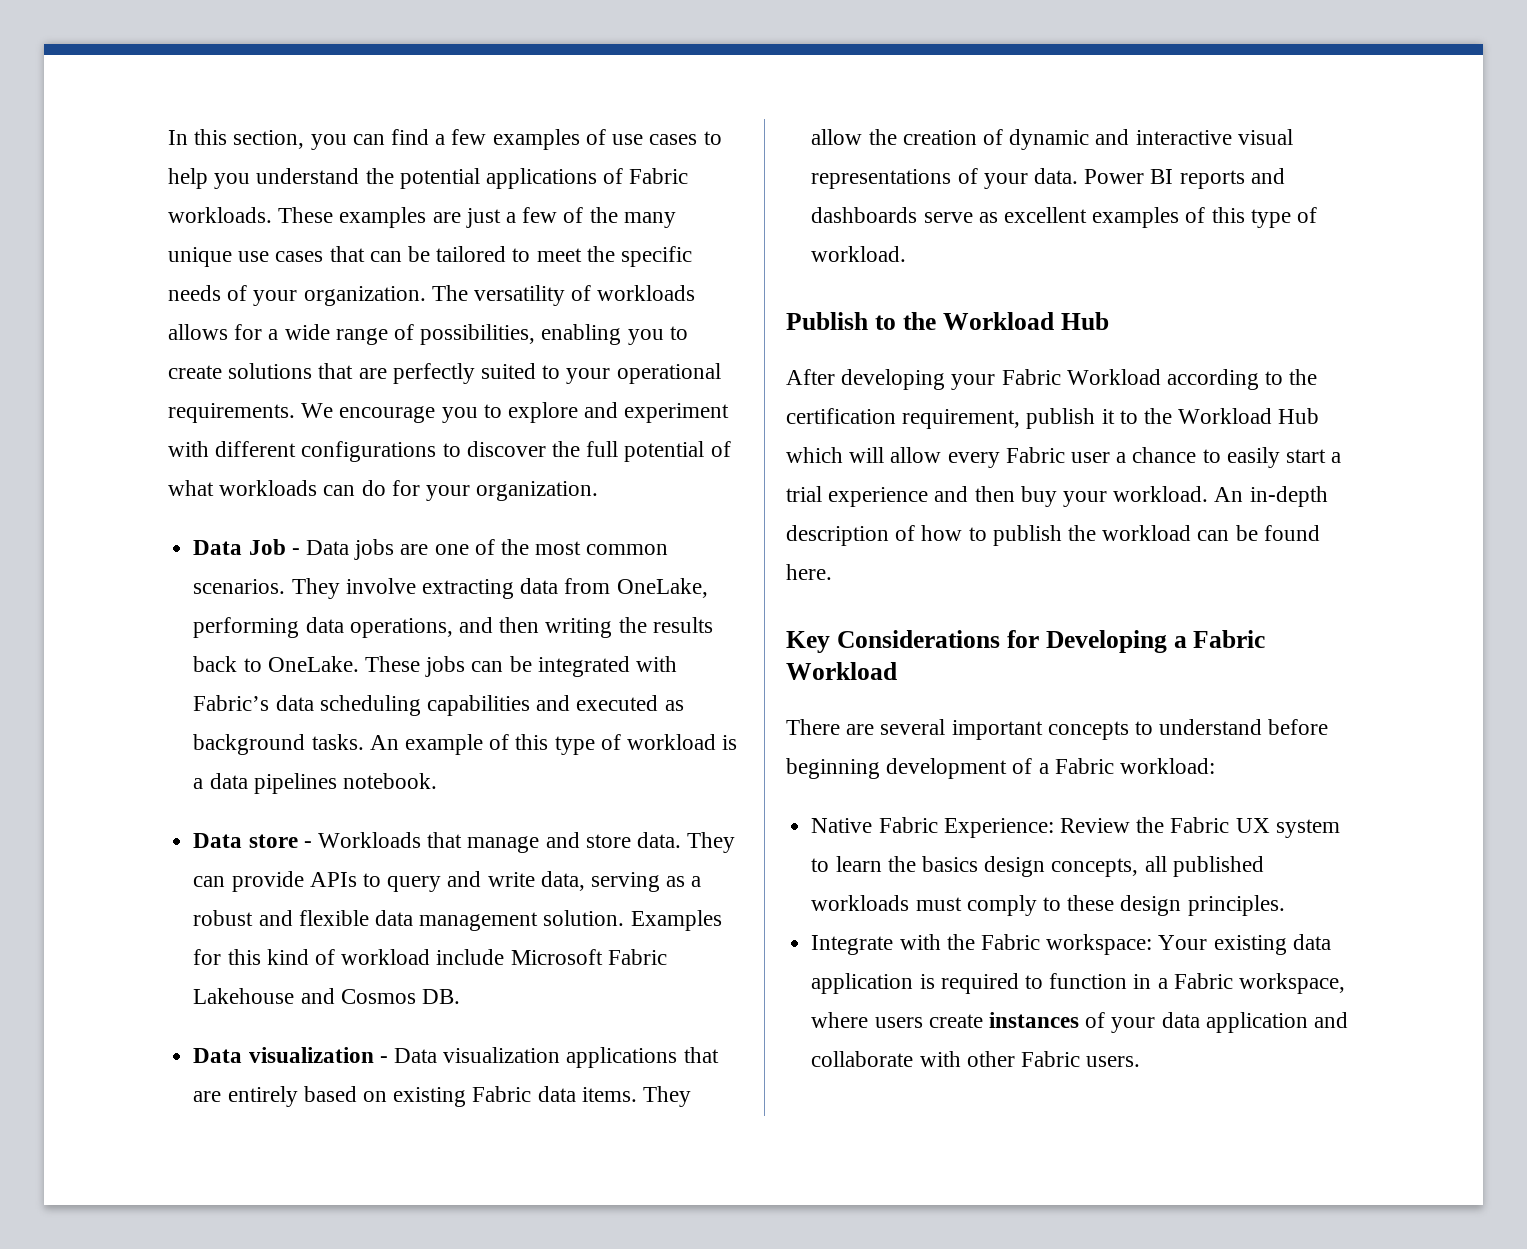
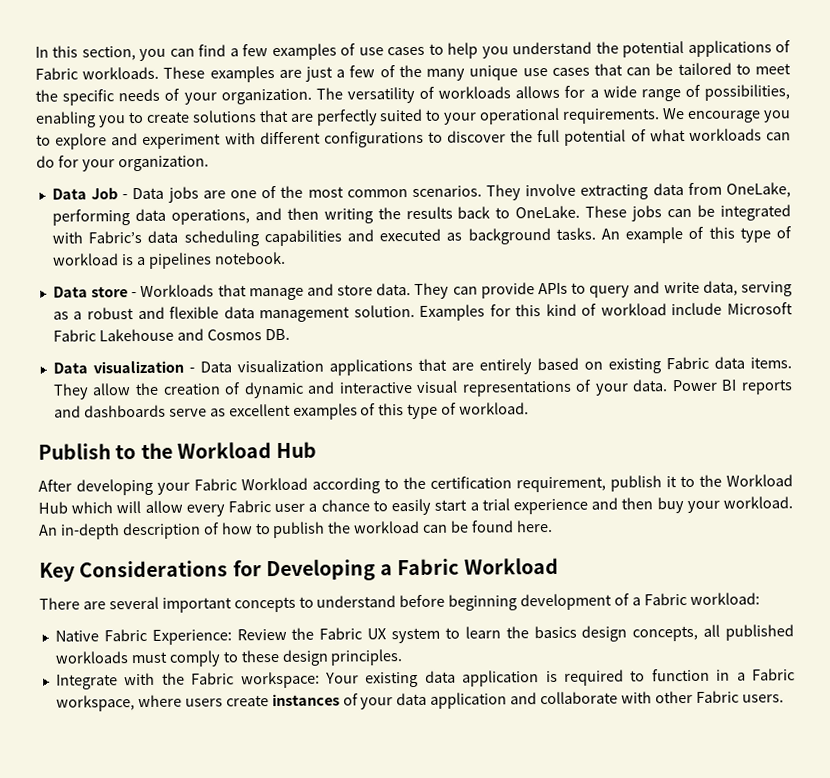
[209,773,248,789] data -> (146, 261) none

